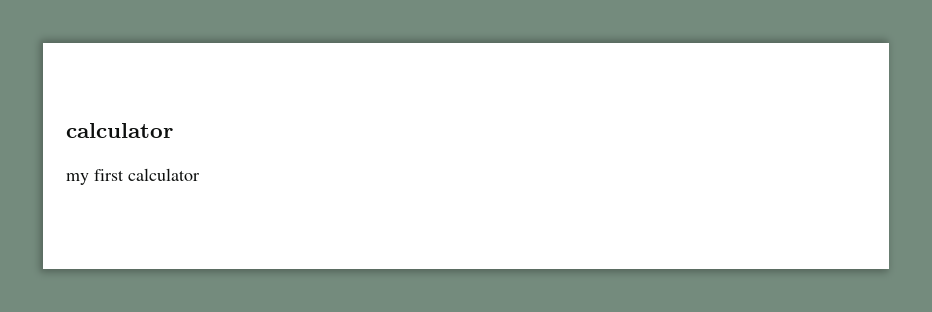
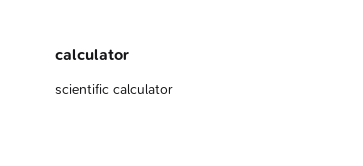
[66,169,124,185] my first -> [55,83,109,95] scientific

